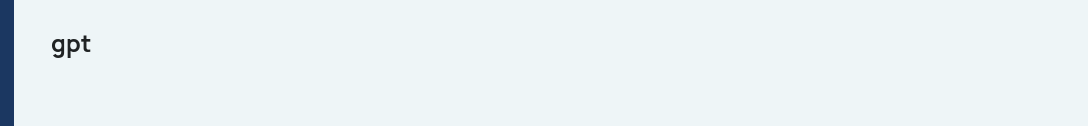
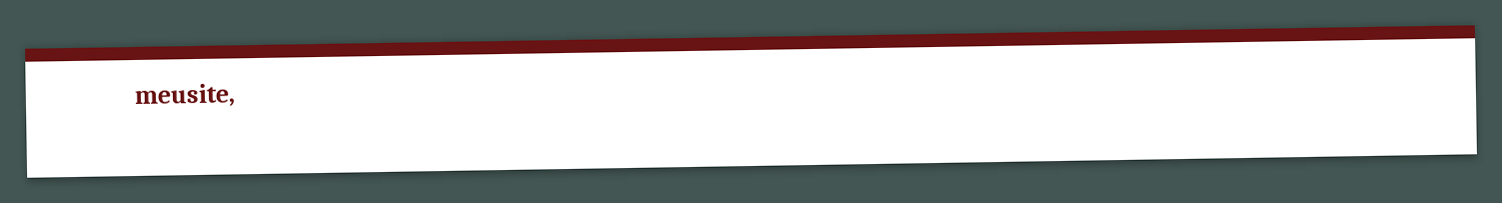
[51,35,91,58] gpt -> [134,83,236,108] meusite,

